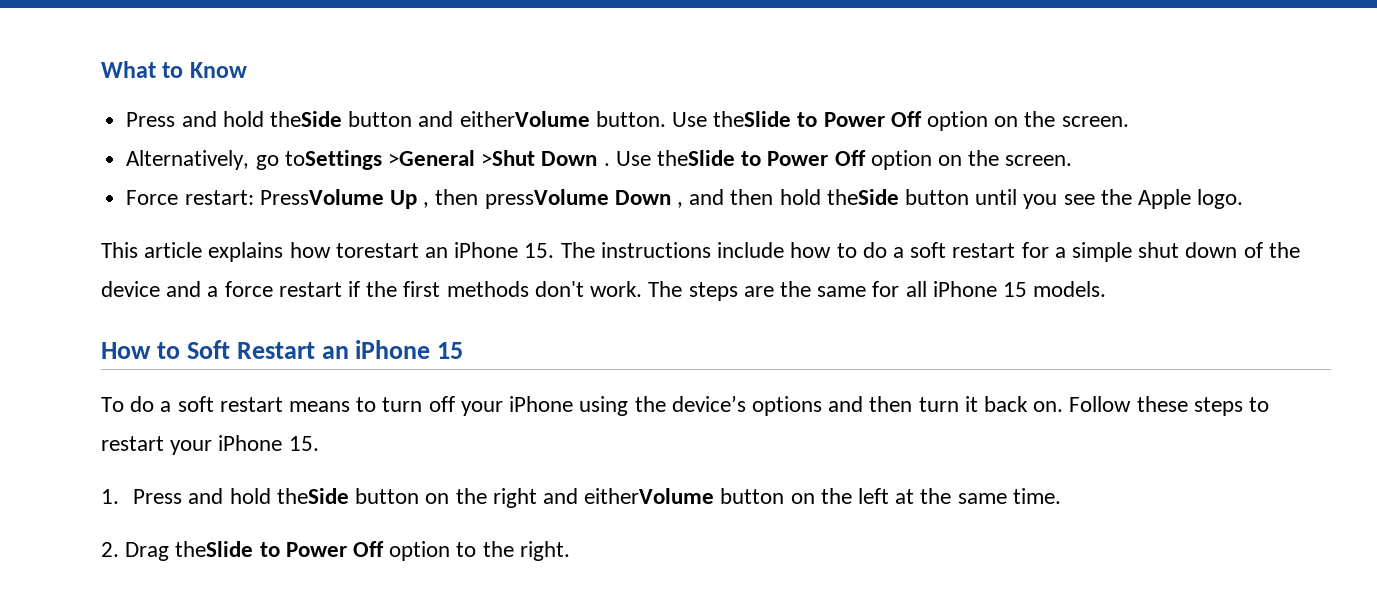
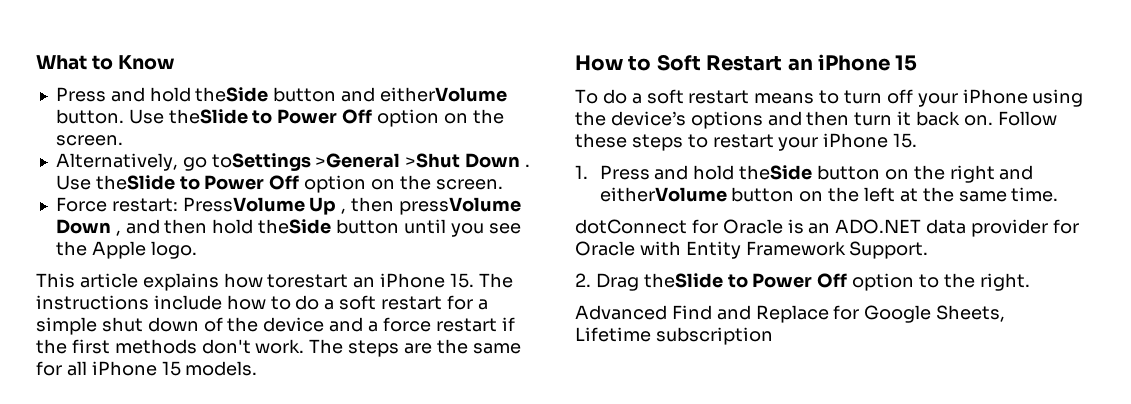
(1061, 496) none -> [575,219,1079,237] [575,241,929,259] // dotConnect for Oracle is an ADO.NET data provider for Oracle with Entity Framework Support.
(570, 551) none -> [575,305,1006,323] [575,327,773,345] // Advanced Find and Replace for Google Sheets, Lifetime subscription

